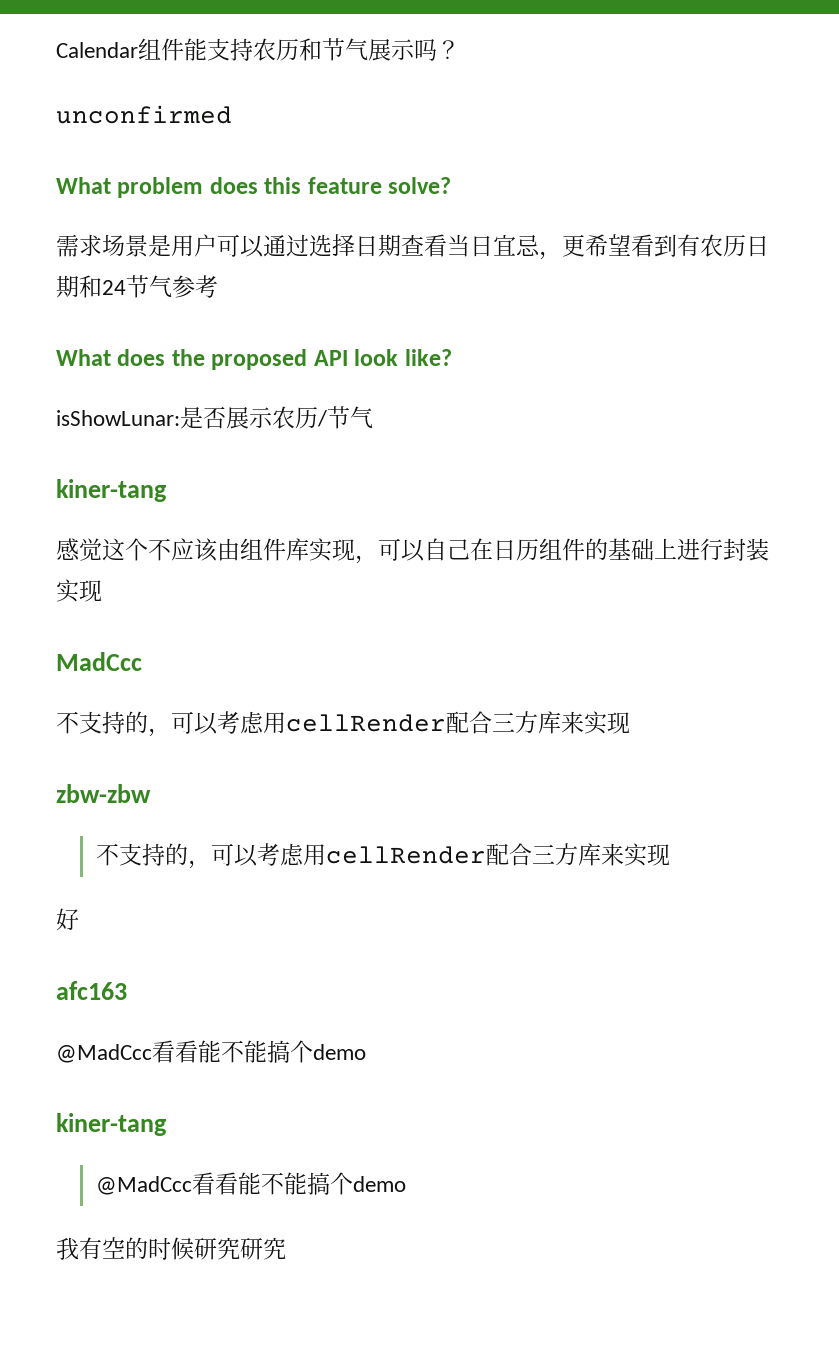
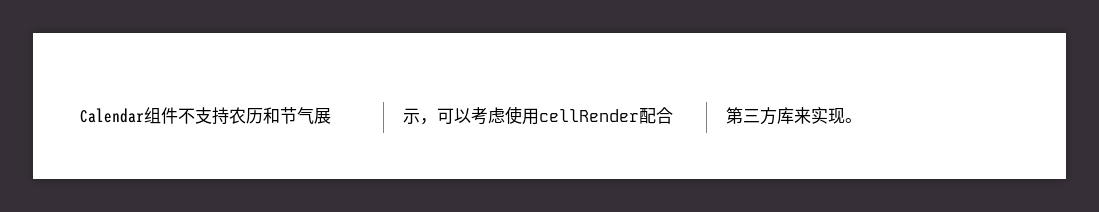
[184,38,207,61] 能 -> [178,108,195,124] 不
[414,39,460,61] [56,105,232,124] [56,177,452,198] [56,234,769,260] [56,275,218,298] [56,349,452,370] [56,406,373,429] [56,479,167,502] [56,538,769,564] [56,579,102,603] [56,652,142,671] [56,711,630,737] [56,784,151,803] [95,843,670,869] [56,908,79,931] [56,981,127,1000] [56,1040,366,1063] [56,1113,167,1136] [95,1172,406,1195] [56,1237,286,1260] 吗？ // unconfirmed // What problem does this feature solve? // 需求场景是用户可以通过选择日期查看当日宜忌，更希望看到有农历日期和24节气参考 // What does the proposed API look like? // isShowLunar:是否展示农历/节气 // kiner-tang // 感觉这个不应该由组件库实现，可以自己在日历组件的基础上进行封装实现 // MadCcc // 不支持的，可以考虑用cellRender配合三方库来实现 // zbw-zbw // 不支持的，可以考虑用cellRender配合三方库来实现 // 好 // afc163 // @MadCcc看看能不能搞个demo // kiner-tang // @MadCcc看看能不能搞个demo // 我有空的时候研究研究 -> [420,106,862,125] ，可以考虑使用cellRender配合第三方库来实现。

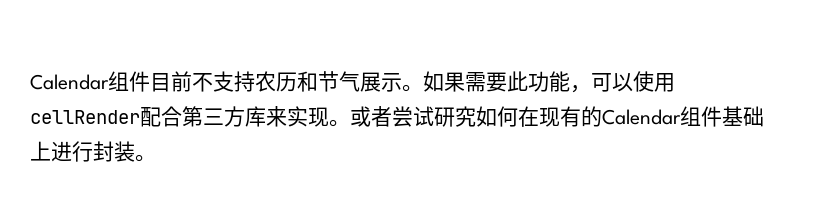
[80,107,178,124] Calendar组件 -> [30,71,192,92] Calendar组件目前
[420,107,505,125] ，可以考虑 -> [402,71,633,93] 。如果需要此功能，可以
(862, 120) none -> [350,106,764,127] [30,141,156,162] 或者尝试研究如何在现有的Calendar组件基础上进行封装。

